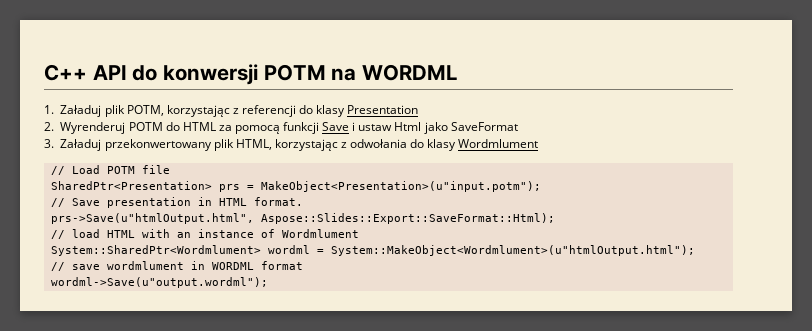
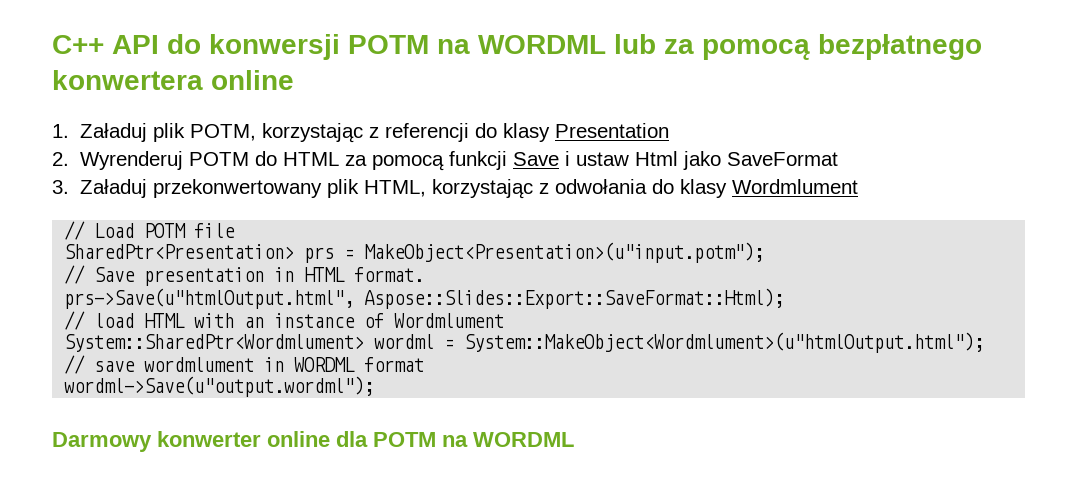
(458, 72) none -> [614,34,982,60] [52,70,294,90] lub za pomocą bezpłatnego konwertera online
(268, 282) none -> [52,431,574,452] // Darmowy konwerter online dla POTM na WORDML

